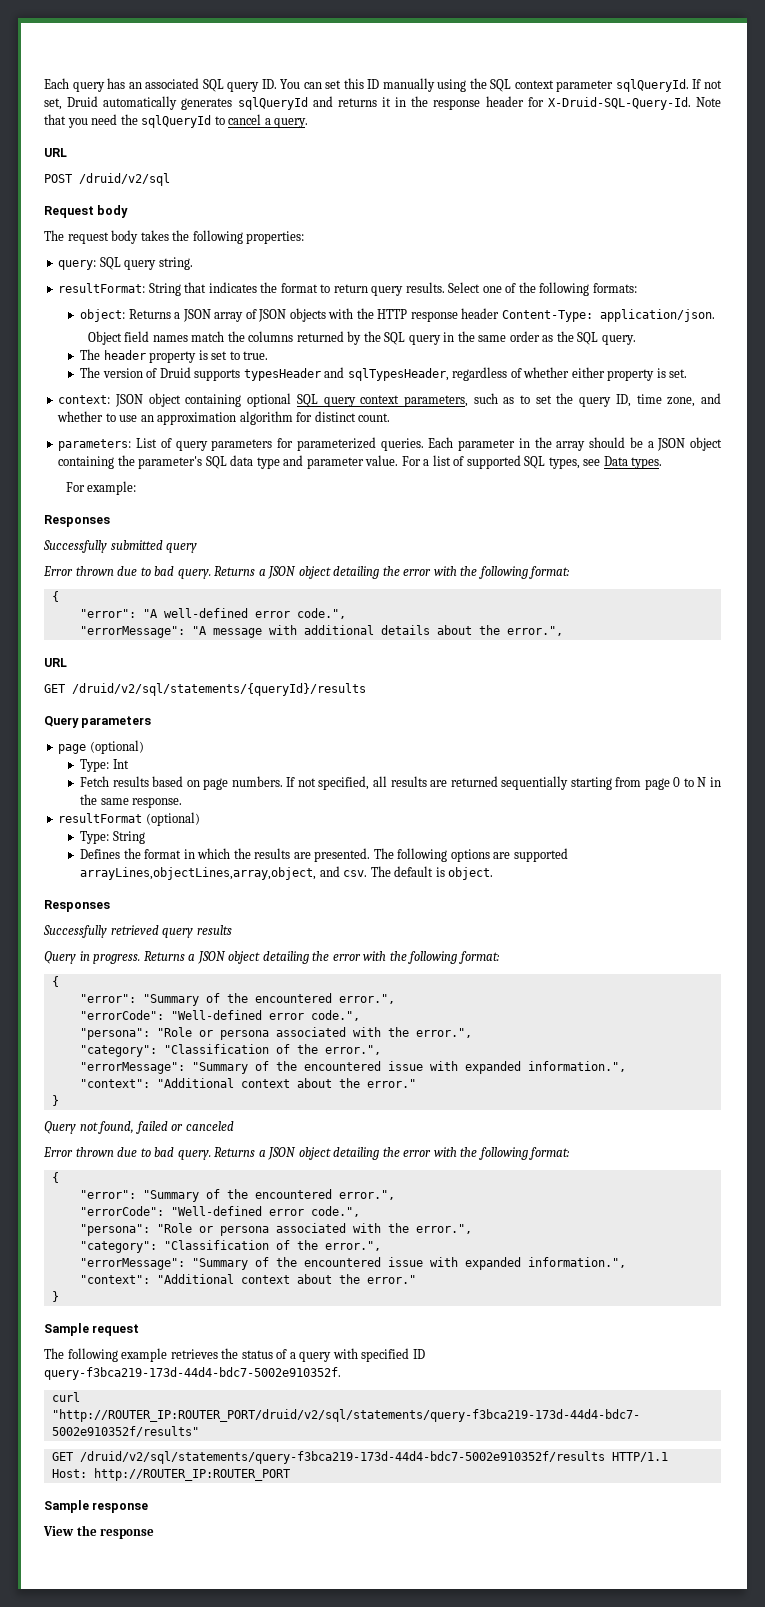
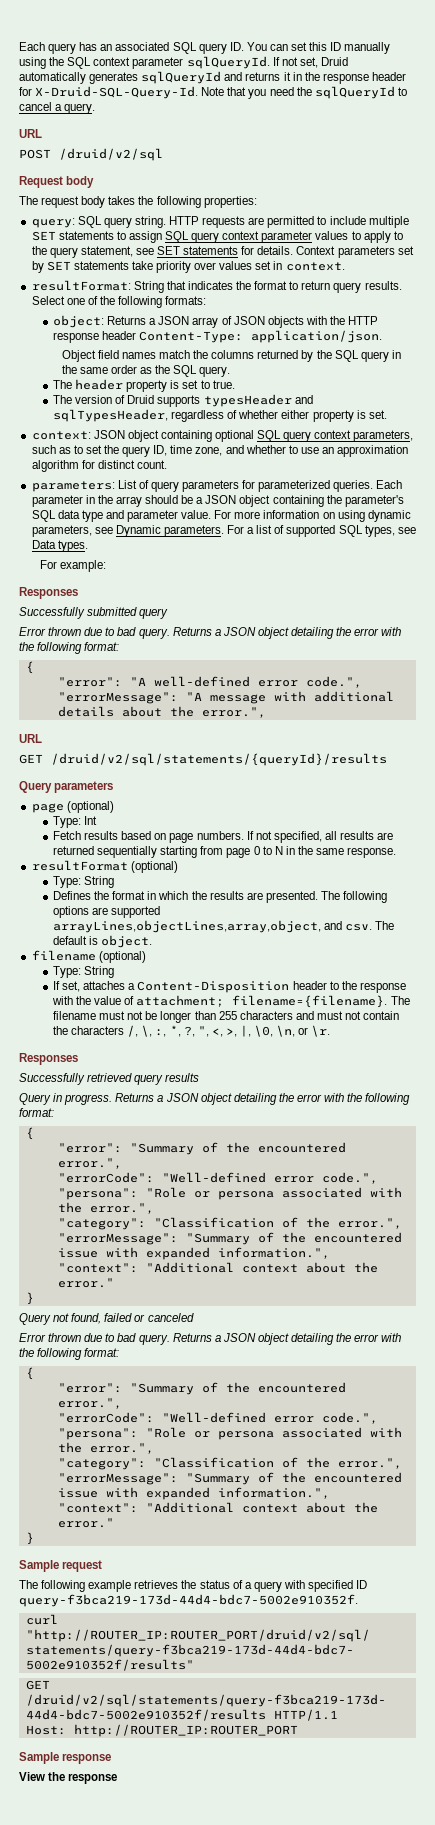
(193, 263) none -> [169,216,409,228] [31,231,403,243] [31,246,414,258] [31,261,345,273] HTTP requests are permitted to include multiple SET statements to assign SQL query context parameter values to apply to the query statement, see SET statements for details. Context parameters set by SET statements take priority over values set in context.
(421, 461) none -> [234,510,411,522] [31,525,245,537] more information on using dynamic parameters, see Dynamic parameters. For
(494, 873) none -> [31,950,146,963] [52,966,115,978] [52,981,406,993] [51,995,410,1008] [52,1011,400,1023] [52,1025,331,1037] // filename (optional) // Type: String // If set, attaches a Content-Disposition header to the response with the value of attachment; filename={filename}. The filename must not be longer than 255 characters and must not contain the characters /, \, :, *, ?, ", <, >, |, \0, \n, or \r.

